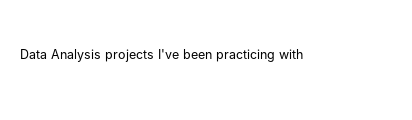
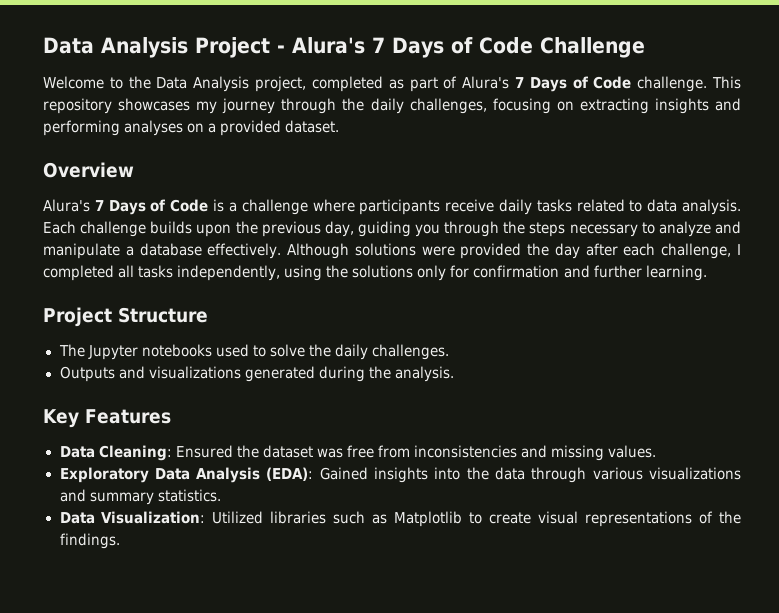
[20,49,303,62] Data Analysis projects I've been practicing with -> [43,37,645,58] [43,76,741,92] [43,98,742,114] [43,120,340,136] [43,162,134,178] [43,199,741,215] [43,221,741,237] [43,243,742,259] [43,265,707,281] [43,307,208,327] [58,344,449,360] [59,366,454,382] [43,409,171,428] [59,445,657,461] [59,467,741,483] [59,489,221,505] [59,511,741,527] [59,533,120,549] Data Analysis Project - Alura's 7 Days of Code Challenge // Welcome to the Data Analysis project, completed as part of Alura's 7 Days of Code challenge. This repository showcases my journey through the daily challenges, focusing on extracting insights and performing analyses on a provided dataset. // Overview // Alura's 7 Days of Code is a challenge where participants receive daily tasks related to data analysis. Each challenge builds upon the previous day, guiding you through the steps necessary to analyze and manipulate a database effectively. Although solutions were provided the day after each challenge, I completed all tasks independently, using the solutions only for confirmation and further learning. // Project Structure // The Jupyter notebooks used to solve the daily challenges. // Outputs and visualizations generated during the analysis. // Key Features // Data Cleaning: Ensured the dataset was free from inconsistencies and missing values. // Exploratory Data Analysis (EDA): Gained insights into the data through various visualizations and summary statistics. // Data Visualization: Utilized libraries such as Matplotlib to create visual representations of the findings.

